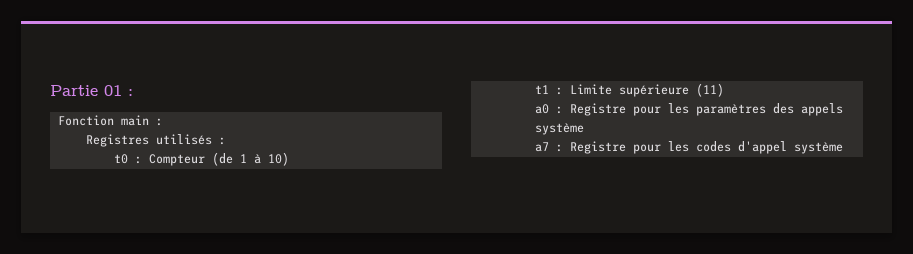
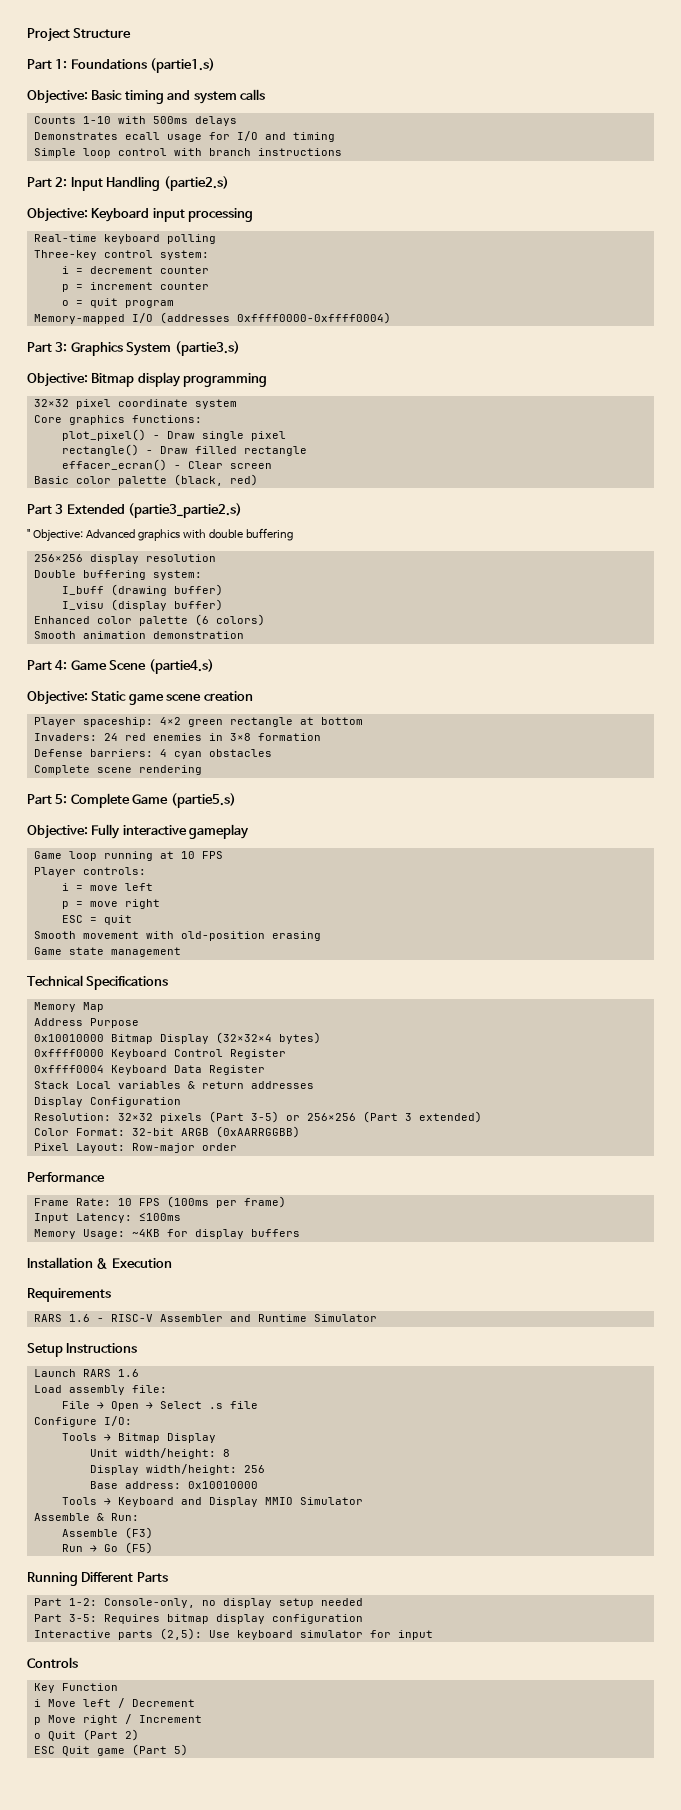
[50,85,133,96] [57,115,163,126] [85,134,226,147] [113,152,289,166] [534,83,724,97] [534,103,843,116] [534,123,584,135] [534,141,843,154] Partie 01 : // Fonction main : // Registres utilisés : // t0 : Compteur (de 1 à 10) // t1 : Limite supérieure (11) // a0 : Registre pour les paramètres des appels système // a7 : Registre pour les codes d'appel système -> [27,28,132,42] [27,58,216,73] [27,89,265,104] [33,116,237,126] [33,131,335,142] [33,148,342,158] [27,176,229,191] [27,208,254,222] [33,234,216,244] [33,250,209,260] [61,266,209,274] [61,282,209,292] [61,298,174,308] [33,312,391,324] [27,341,240,356] [27,372,268,387] [33,399,237,409] [33,415,202,425] [61,429,286,441] [61,444,307,456] [61,459,272,471] [33,474,258,486] [27,503,243,518] [27,528,293,542] [33,554,216,564] [33,570,202,580] [61,584,223,596] [61,599,223,611] [33,614,265,626] [33,631,244,639] [27,659,214,674] [27,691,253,705] [33,717,363,727] [33,733,321,741] [33,749,272,759] [33,765,202,775] [27,793,236,808] [27,824,250,839] [33,851,223,861] [33,867,146,877] [61,883,153,891] [61,899,160,909] [61,915,132,925] [33,931,321,941] [33,947,181,957] [27,975,169,990] [33,1002,104,1012] [33,1018,139,1028] [33,1032,321,1044] [33,1049,286,1059] [33,1065,265,1075] [33,1081,314,1089] [33,1097,181,1107] [33,1111,482,1123] [33,1126,300,1138] [33,1143,237,1153] [27,1172,105,1182] [33,1196,286,1208] [33,1213,181,1223] [33,1229,300,1239] [27,1257,172,1269] [27,1288,111,1302] [33,1314,377,1322] [27,1343,138,1357] [33,1369,139,1377] [33,1385,167,1395] [61,1401,258,1411] [33,1416,132,1427] [61,1433,216,1443] [89,1448,230,1459] [89,1464,265,1475] [89,1481,258,1489] [61,1497,363,1507] [33,1513,139,1521] [61,1527,153,1539] [61,1542,153,1554] [27,1572,168,1586] [33,1598,363,1608] [33,1614,363,1624] [33,1628,433,1640] [27,1657,78,1668] [33,1683,118,1693] [33,1698,195,1708] [33,1714,202,1725] [33,1729,139,1741] [33,1744,188,1756] Project Structure // Part 1: Foundations (partie1.s) // Objective: Basic timing and system calls // Counts 1-10 with 500ms delays // Demonstrates ecall usage for I/O and timing // Simple loop control with branch instructions // Part 2: Input Handling (partie2.s) // Objective: Keyboard input processing // Real-time keyboard polling // Three-key control system: // i = decrement counter // p = increment counter // o = quit program // Memory-mapped I/O (addresses 0xffff0000-0xffff0004) // Part 3: Graphics System (partie3.s) // Objective: Bitmap display programming // 32×32 pixel coordinate system // Core graphics functions: // plot_pixel() - Draw single pixel // rectangle() - Draw filled rectangle // effacer_ecran() - Clear screen // Basic color palette (black, red) // Part 3 Extended (partie3_partie2.s) // " Objective: Advanced graphics with double buffering // 256×256 display resolution // Double buffering system: // I_buff (drawing buffer) // I_visu (display buffer) // Enhanced color palette (6 colors) // Smooth animation demonstration // Part 4: Game Scene (partie4.s) // Objective: Static game scene creation // Player spaceship: 4×2 green rectangle at bottom // Invaders: 24 red enemies in 3×8 formation // Defense barriers: 4 cyan obstacles // Complete scene rendering // Part 5: Complete Game (partie5.s) // Objective: Fully interactive gameplay // Game loop running at 10 FPS // Player controls: // i = move left // p = move right // ESC = quit // Smooth movement with old-position erasing // Game state management // Technical Specifications // Memory Map // Address Purpose // 0x10010000 Bitmap Display (32×32×4 bytes) // 0xffff0000 Keyboard Control Register // 0xffff0004 Keyboard Data Register // Stack Local variables & return addresses // Display Configuration // Resolution: 32×32 pixels (Part 3-5) or 256×256 (Part 3 extended) // Color Format: 32-bit ARGB (0xAARRGGBB) // Pixel Layout: Row-major order // Performance // Frame Rate: 10 FPS (100ms per frame) // Input Latency: ≤100ms // Memory Usage: ~4KB for display buffers // Installation & Execution // Requirements // RARS 1.6 - RISC-V Assembler and Runtime Simulator // Setup Instructions // Launch RARS 1.6 // Load assembly file: // File → Open → Select .s file // Configure I/O: // Tools → Bitmap Display // Unit width/height: 8 // Display width/height: 256 // Base address: 0x10010000 // Tools → Keyboard and Display MMIO Simulator // Assemble & Run: // Assemble (F3) // Run → Go (F5) // Running Different Parts // Part 1-2: Console-only, no display setup needed // Part 3-5: Requires bitmap display configuration // Interactive parts (2,5): Use keyboard simulator for input // Controls // Key Function // i Move left / Decrement // p Move right / Increment // o Quit (Part 2) // ESC Quit game (Part 5)

